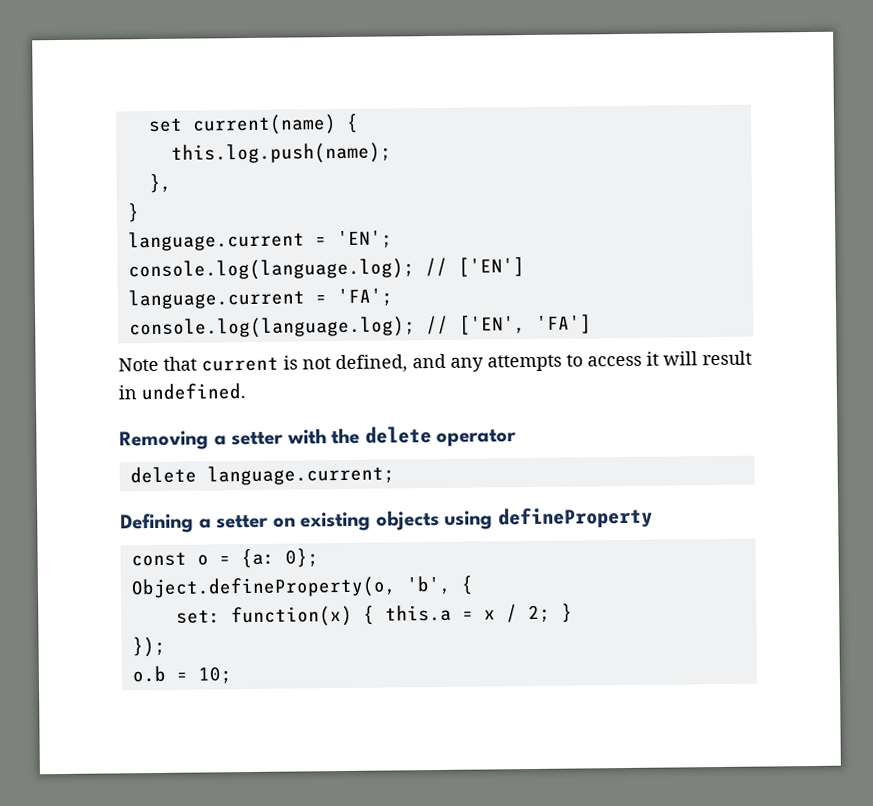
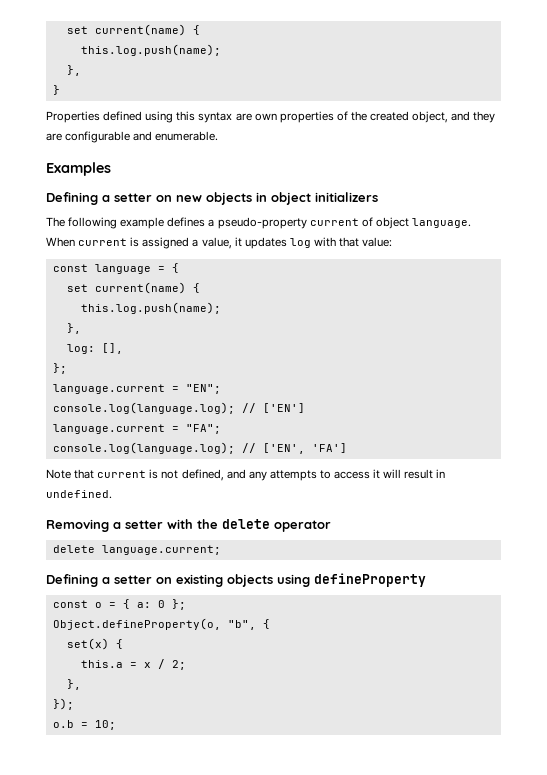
[127,230,393,252] // language.current = 'EN'; -> [46,111,496,123] [46,131,219,143] [46,162,111,176] [46,192,378,205] [46,217,471,229] [46,237,393,249] [52,263,179,274] [66,282,200,294] [80,302,221,314] [66,323,81,334] [66,343,123,354] [52,363,67,374] [52,384,221,394] // Properties defined using this syntax are own properties of the created object, and they are configurable and enumerable. // Examples // Defining a setter on new objects in object initializers // The following example defines a pseudo-property current of object language. When current is assigned a value, it updates log with that value: // const language = { // set current(name) { // this.log.push(name); // }, // log: [], // }; // language.current = "EN";
[336,288,393,307] 'FA'; -> [185,424,221,434] "FA";
[240,548,319,569] {a: 0}; -> [122,599,186,610] { a: 0 };
[405,575,474,595] [175,605,375,628] 'b', { // set: function(x) { -> [227,619,270,630] [66,638,123,650] "b", { // set(x) { //
[560,603,573,623] } -> [66,679,81,690] // },

